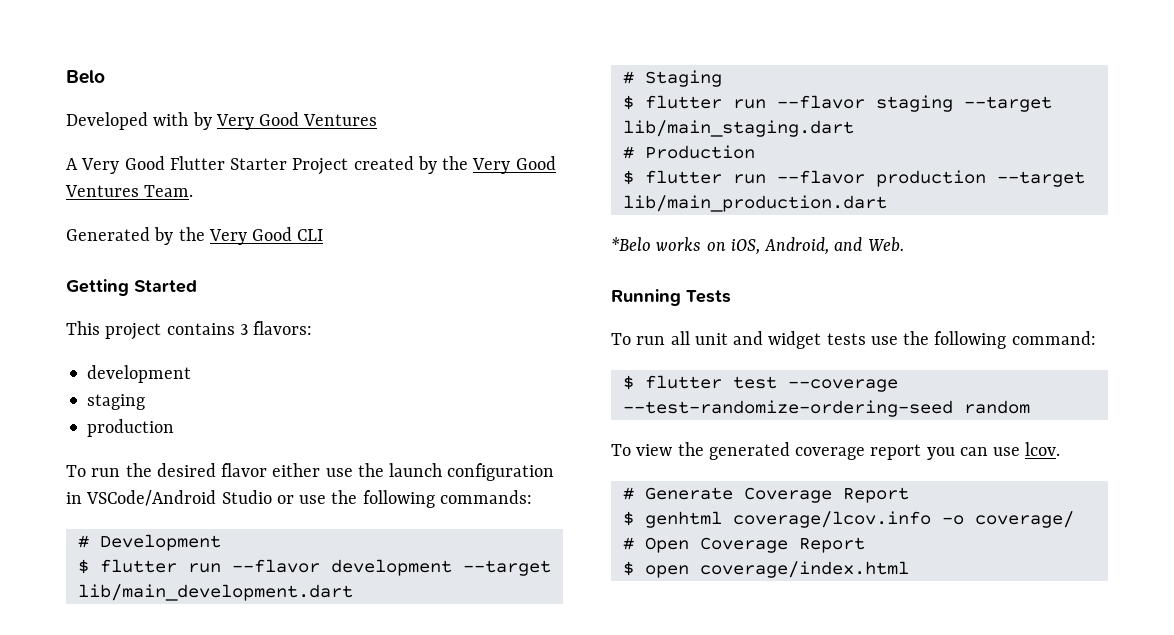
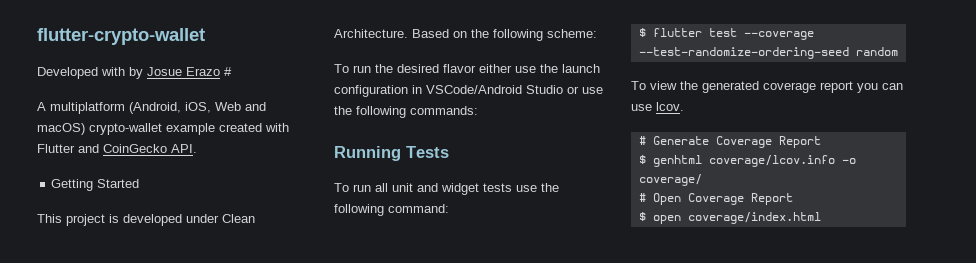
[66,70,105,84] Belo -> [37,28,205,45] flutter-crypto-wallet
[215,112,378,130] [66,156,556,175] [65,185,194,197] [66,227,324,245] [66,279,197,296] [66,321,313,340] [87,365,192,383] [87,394,146,410] [87,419,175,437] Very Good Ventures // A Very Good Flutter Starter Project created by the Very Good Ventures Team. // Generated by the Very Good CLI // Getting Started // This project contains 3 flavors: // development // staging // production -> [147,67,232,76] [37,102,266,114] [37,123,289,135] [37,144,197,153] [51,179,140,191] [37,214,255,226] [334,29,597,41] Josue Erazo # // A multiplatform (Android, iOS, Web and macOS) crypto-wallet example created with Flutter and CoinGecko API. // Getting Started // This project is developed under Clean Architecture. Based on the following scheme:
[77,534,221,551] [77,559,551,576] [77,584,353,601] [622,70,722,87] [622,95,1052,112] [622,120,854,137] [622,145,755,159] [622,170,1085,187] [622,195,887,212] [611,237,904,255] // # Development // $ flutter run --flavor development --target lib/main_development.dart // # Staging // $ flutter run --flavor staging --target lib/main_staging.dart // # Production // $ flutter run --flavor production --target lib/main_production.dart // *Belo works on iOS, Android, and Web. -> (478, 110) none

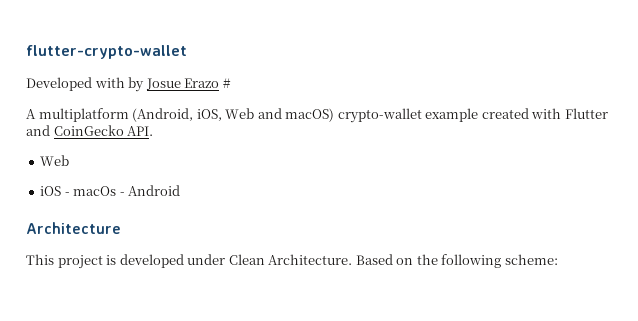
[51,179,140,191] Getting Started -> [40,155,70,166] [40,185,181,196] [26,222,121,234] Web // iOS - macOs - Android // Architecture
[334,64,600,73] [334,85,603,97] [334,106,478,118] [334,146,449,161] [334,183,559,195] [334,204,449,216] [638,28,814,40] [638,47,898,59] [631,81,903,93] [631,102,684,111] [638,136,821,148] [638,155,856,167] [638,174,702,186] [638,193,793,205] [638,212,821,224] // To run the desired flavor either use the launch configuration in VSCode/Android Studio or use the following commands: // Running Tests // To run all unit and widget tests use the following command: // $ flutter test --coverage --test-randomize-ordering-seed random // To view the generated coverage report you can use lcov. // # Generate Coverage Report // $ genhtml coverage/lcov.info -o coverage/ // # Open Coverage Report // $ open coverage/index.html -> (558, 259) none

